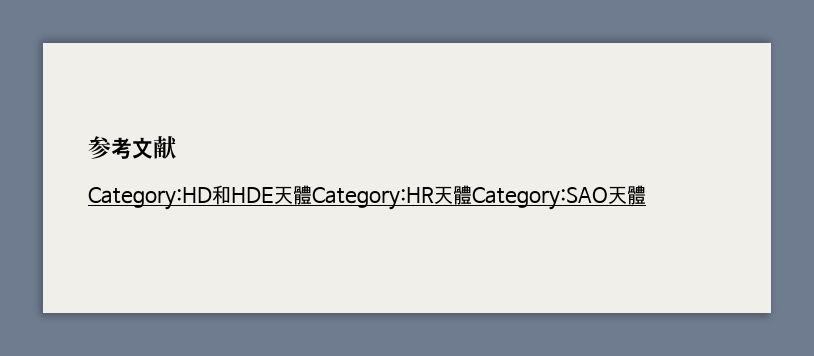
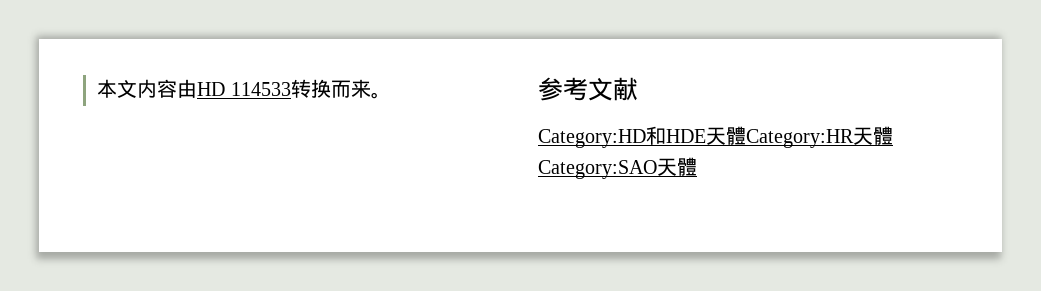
(88, 147) none -> [97,79,391,99] 本文内容由HD 114533转换而来。 //

